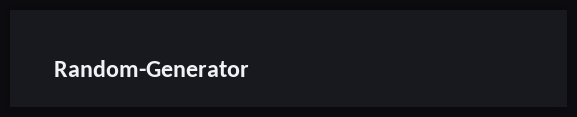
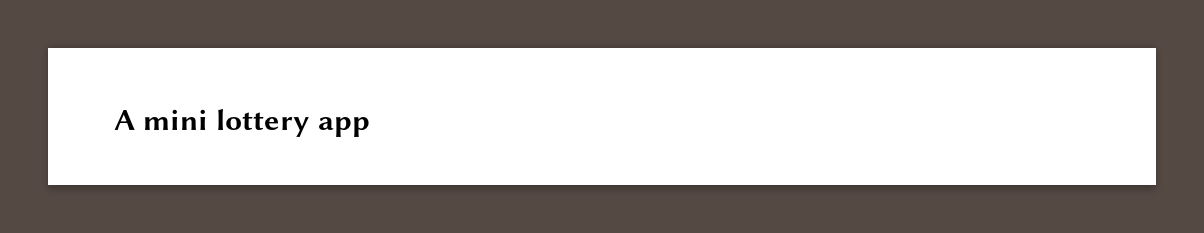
[54,60,249,77] Random-Generator -> [114,109,370,137] A mini lottery app

